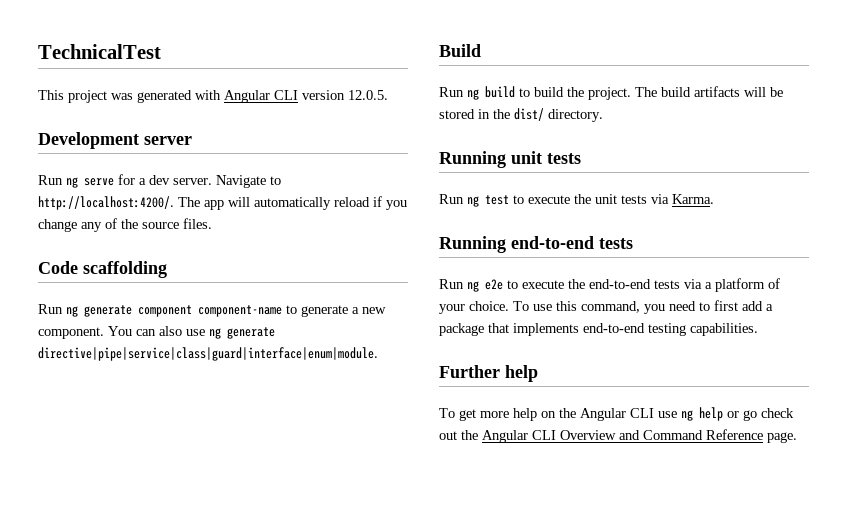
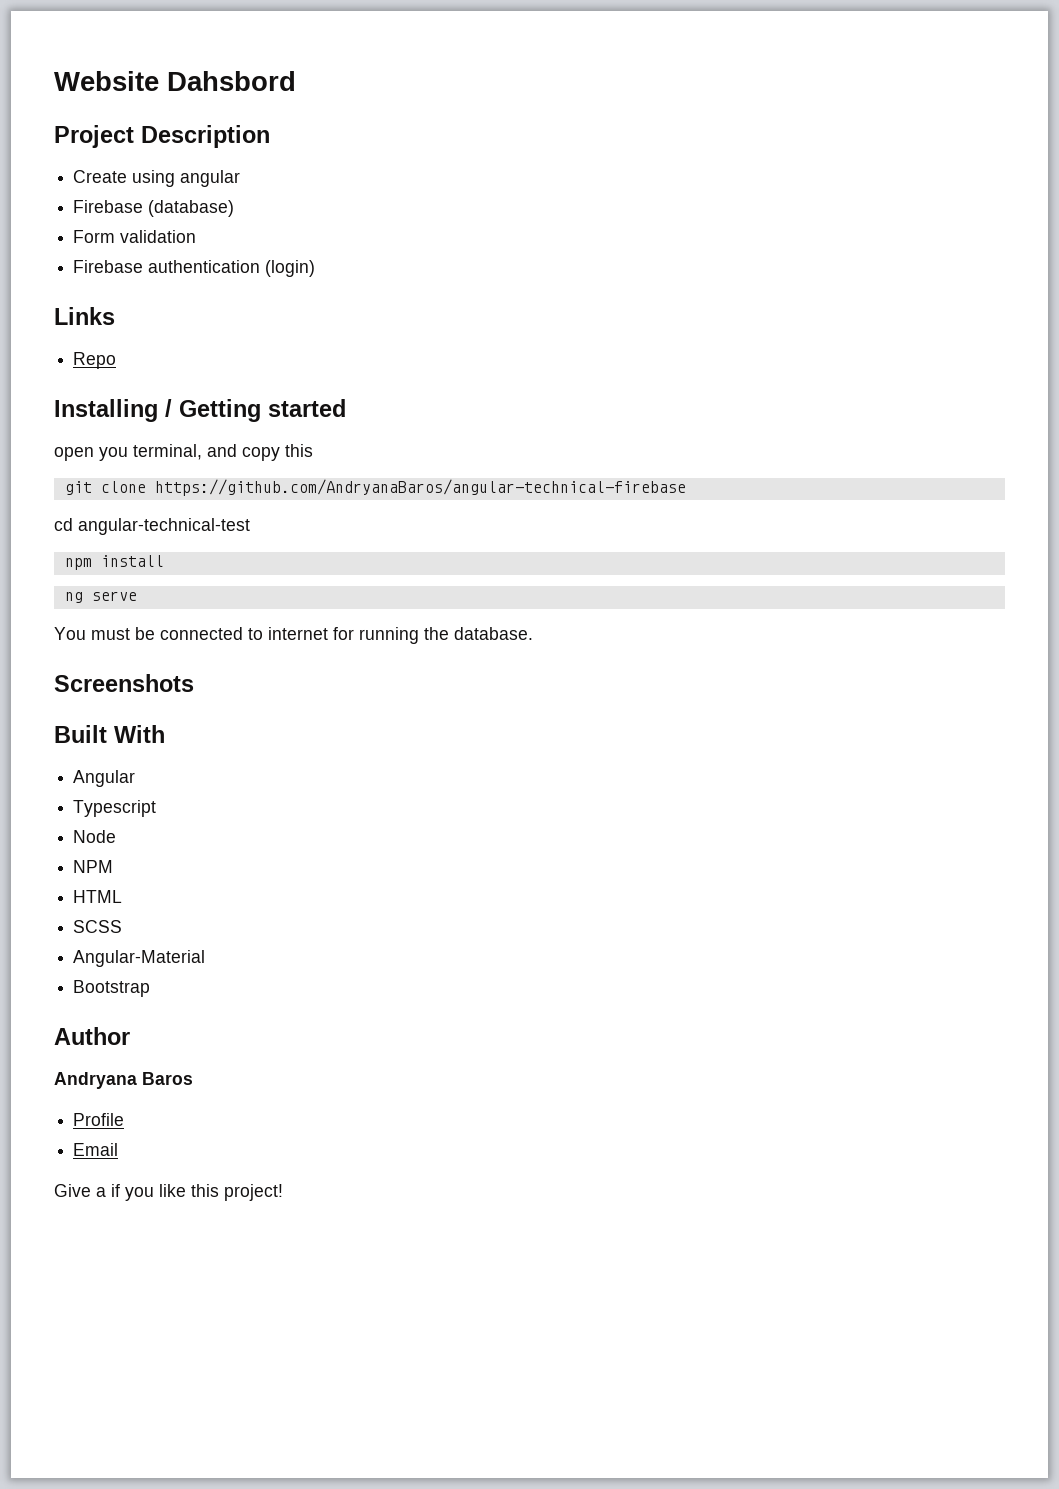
[38,44,161,59] [38,90,388,103] [38,132,192,149] [38,174,281,188] [38,196,407,210] [38,218,212,232] [38,261,167,278] [38,304,386,317] [38,326,275,339] [38,347,378,361] [439,44,481,57] [439,86,783,100] [439,108,603,122] [439,151,581,168] [439,194,714,207] [439,236,633,253] [439,278,780,292] [439,300,773,314] [439,323,758,336] [439,365,538,382] [439,407,794,421] [439,429,797,443] TechnicalTest // This project was generated with Angular CLI version 12.0.5. // Development server // Run ng serve for a dev server. Navigate to http://localhost:4200/. The app will automatically reload if you change any of the source files. // Code scaffolding // Run ng generate component component-name to generate a new component. You can also use ng generate directive|pipe|service|class|guard|interface|enum|module. // Build // Run ng build to build the project. The build artifacts will be stored in the dist/ directory. // Running unit tests // Run ng test to execute the unit tests via Karma. // Running end-to-end tests // Run ng e2e to execute the end-to-end tests via a platform of your choice. To use this command, you need to first add a package that implements end-to-end testing capabilities. // Further help // To get more help on the Angular CLI use ng help or go check out the Angular CLI Overview and Command Reference page. -> [54,71,296,91] [54,125,270,148] [73,170,241,187] [73,200,235,217] [73,230,197,243] [73,260,316,277] [54,307,115,325] [73,352,117,369] [54,399,346,422] [54,444,313,461] [64,479,686,496] [54,518,250,535] [64,555,164,570] [64,591,137,603] [54,627,533,644] [54,674,194,692] [54,725,165,743] [73,770,136,787] [73,800,157,817] [73,830,117,843] [73,860,114,873] [73,890,123,903] [73,920,123,933] [73,950,206,967] [73,980,151,997] [54,1027,130,1045] [54,1072,193,1089] [73,1113,125,1126] [73,1143,119,1156] [54,1184,283,1201] Website Dahsbord // Project Description // Create using angular // Firebase (database) // Form validation // Firebase authentication (login) // Links // Repo // Installing / Getting started // open you terminal, and copy this // git clone https://github.com/AndryanaBaros/angular-technical-firebase // cd angular-technical-test // npm install // ng serve // You must be connected to internet for running the database. // Screenshots // Built With // Angular // Typescript // Node // NPM // HTML // SCSS // Angular-Material // Bootstrap // Author // Andryana Baros // Profile // Email // Give a if you like this project!

